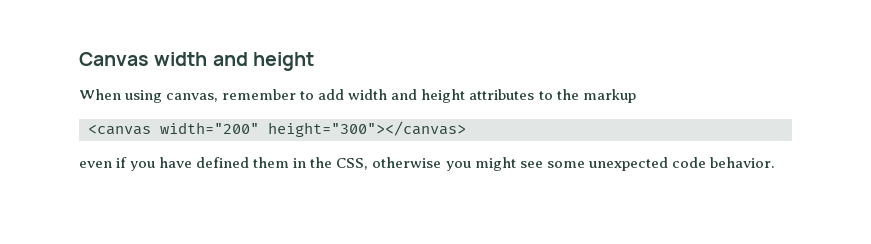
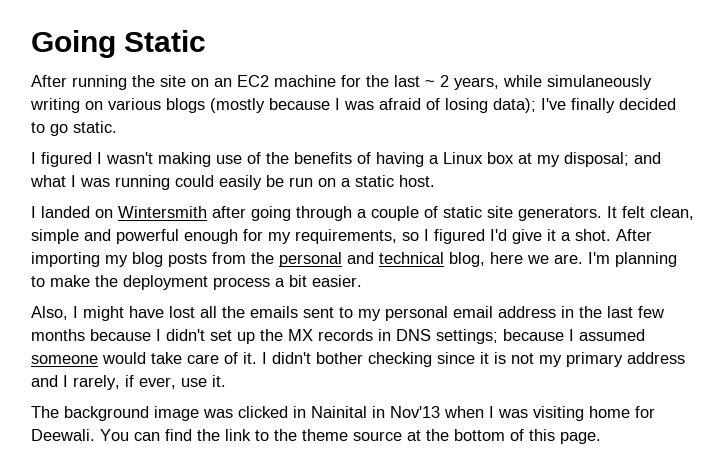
[79,52,314,71] [79,89,636,103] [88,121,466,137] [79,157,775,171] Canvas width and height // When using canvas, remember to add width and height attributes to the markup // <canvas width="200" height="300"></canvas> // even if you have defined them in the CSS, otherwise you might see some unexpected code behavior. -> [31,30,207,58] [31,75,652,90] [30,98,676,113] [31,121,117,136] [31,152,661,167] [30,175,435,190] [31,206,694,221] [31,229,652,244] [31,252,677,267] [31,275,362,290] [31,306,664,321] [31,329,645,344] [31,352,685,367] [31,375,226,390] [31,406,655,421] [31,429,601,444] Going Static // After running the site on an EC2 machine for the last ~ 2 years, while simulaneously writing on various blogs (mostly because I was afraid of losing data); I've finally decided to go static. // I figured I wasn't making use of the benefits of having a Linux box at my disposal; and what I was running could easily be run on a static host. // I landed on Wintersmith after going through a couple of static site generators. It felt clean, simple and powerful enough for my requirements, so I figured I'd give it a shot. After importing my blog posts from the personal and technical blog, here we are. I'm planning to make the deployment process a bit easier. // Also, I might have lost all the emails sent to my personal email address in the last few months because I didn't set up the MX records in DNS settings; because I assumed someone would take care of it. I didn't bother checking since it is not my primary address and I rarely, if ever, use it. // The background image was clicked in Nainital in Nov'13 when I was visiting home for Deewali. You can find the link to the theme source at the bottom of this page.

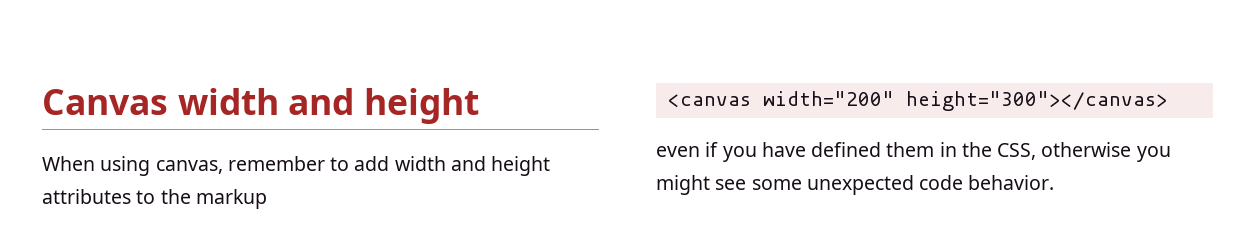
[31,30,207,58] [31,75,652,90] [30,98,676,113] [31,121,117,136] [31,152,661,167] [30,175,435,190] [31,206,694,221] [31,229,652,244] [31,252,677,267] [31,275,362,290] [31,306,664,321] [31,329,645,344] [31,352,685,367] [31,375,226,390] [31,406,655,421] [31,429,601,444] Going Static // After running the site on an EC2 machine for the last ~ 2 years, while simulaneously writing on various blogs (mostly because I was afraid of losing data); I've finally decided to go static. // I figured I wasn't making use of the benefits of having a Linux box at my disposal; and what I was running could easily be run on a static host. // I landed on Wintersmith after going through a couple of static site generators. It felt clean, simple and powerful enough for my requirements, so I figured I'd give it a shot. After importing my blog posts from the personal and technical blog, here we are. I'm planning to make the deployment process a bit easier. // Also, I might have lost all the emails sent to my personal email address in the last few months because I didn't set up the MX records in DNS settings; because I assumed someone would take care of it. I didn't bother checking since it is not my primary address and I rarely, if ever, use it. // The background image was clicked in Nainital in Nov'13 when I was visiting home for Deewali. You can find the link to the theme source at the bottom of this page. -> [42,88,479,124] [42,156,551,176] [42,189,267,209] [667,91,1168,111] [656,142,1171,162] [656,175,1055,195] Canvas width and height // When using canvas, remember to add width and height attributes to the markup // <canvas width="200" height="300"></canvas> // even if you have defined them in the CSS, otherwise you might see some unexpected code behavior.

